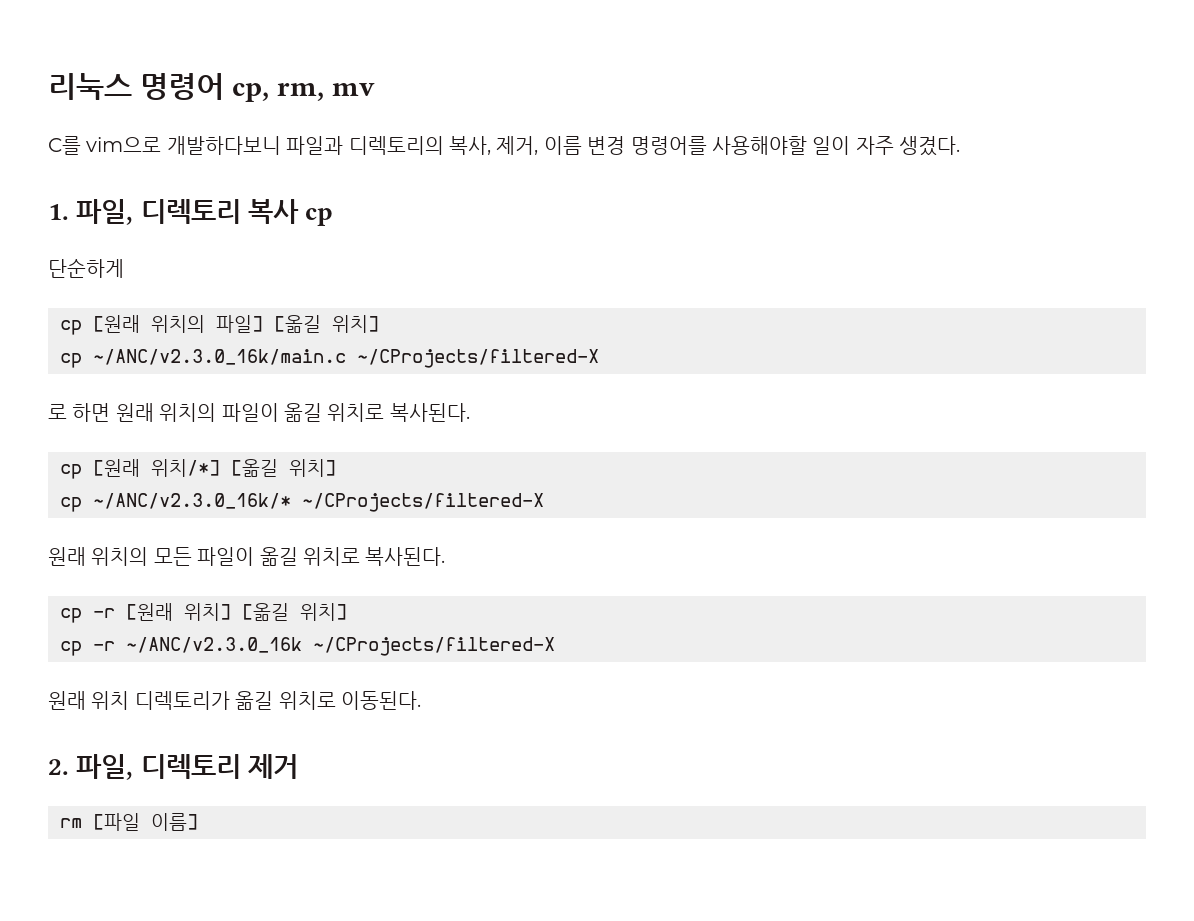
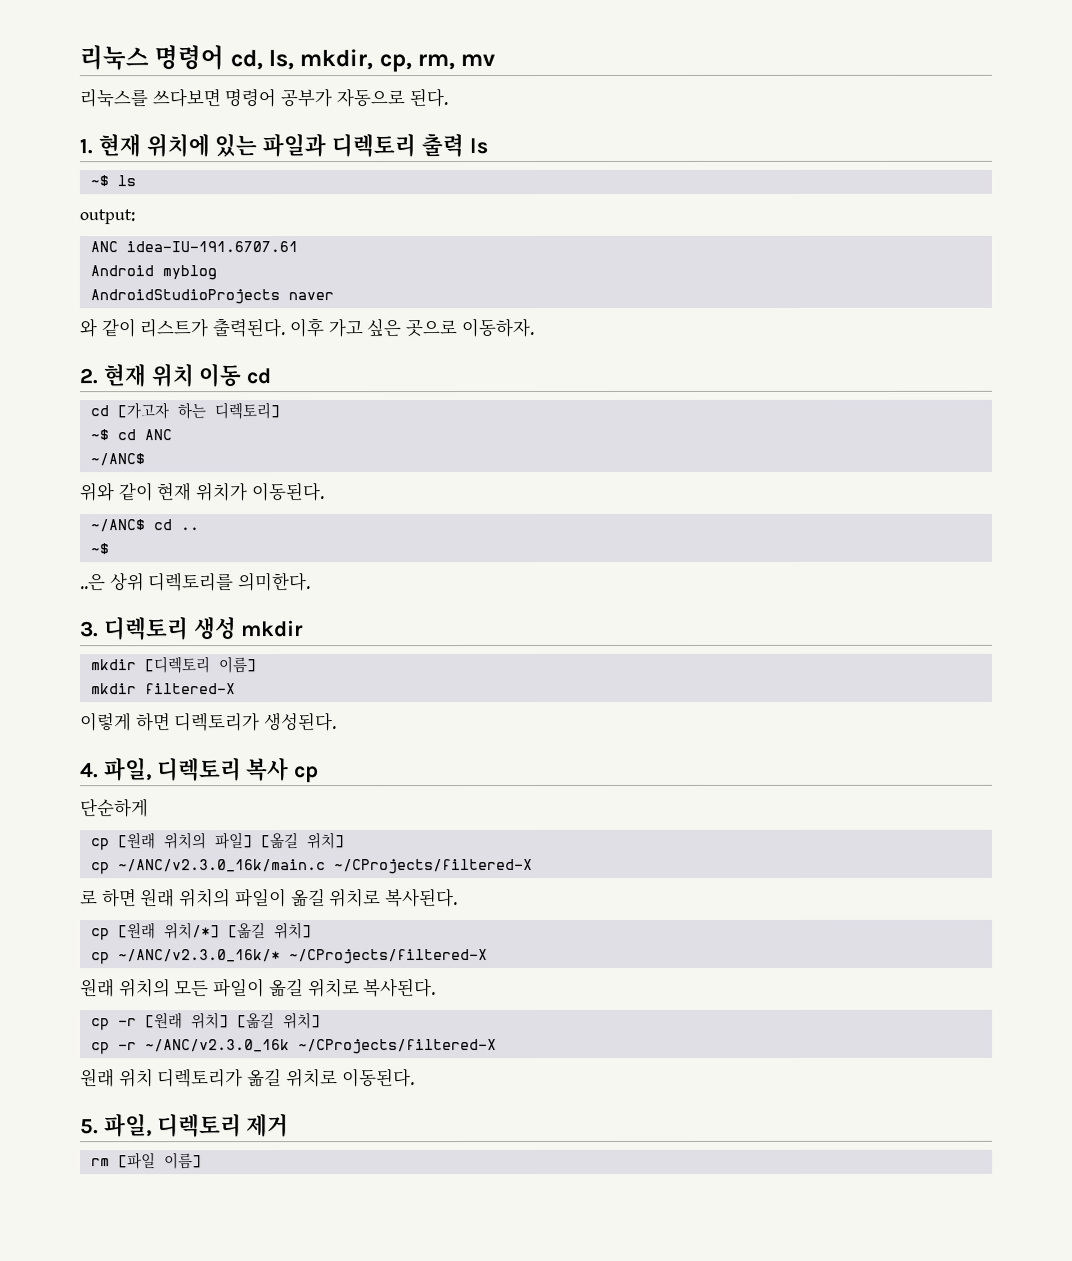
(224, 86) none -> [229,49,374,71] cd, ls, mkdir,
[48,136,961,156] [48,204,69,220] C를 vim으로 개발하다보니 파일과 디렉토리의 복사, 제거, 이름 변경 명령어를 사용해야할 일이 자주 생겼다. // 1. -> [79,88,448,108] [79,133,488,158] [89,175,136,187] [79,209,135,225] [89,241,298,253] [89,265,217,281] [89,289,334,305] [79,318,534,338] [79,363,272,388] [89,402,280,420] [89,429,172,441] [89,453,145,467] [79,482,324,502] [89,519,199,533] [89,543,109,555] [79,572,311,592] [79,617,305,641] [90,656,257,674] [90,683,236,695] [80,712,338,732] [80,762,99,779] 리눅스를 쓰다보면 명령어 공부가 자동으로 된다. // 1. 현재 위치에 있는 파일과 디렉토리 출력 ls // ~$ ls // output: // ANC idea-IU-191.6707.61 // Android myblog // AndroidStudioProjects naver // 와 같이 리스트가 출력된다. 이후 가고 싶은 곳으로 이동하자. // 2. 현재 위치 이동 cd // cd [가고자 하는 디렉토리] // ~$ cd ANC // ~/ANC$ // 위와 같이 현재 위치가 이동된다. // ~/ANC$ cd .. // ~$ // ..은 상위 디렉토리를 의미한다. // 3. 디렉토리 생성 mkdir // mkdir [디렉토리 이름] // mkdir filtered-X // 이렇게 하면 디렉토리가 생성된다. // 4.
[48,759,69,775] 2. -> [80,1119,99,1135] 5.

